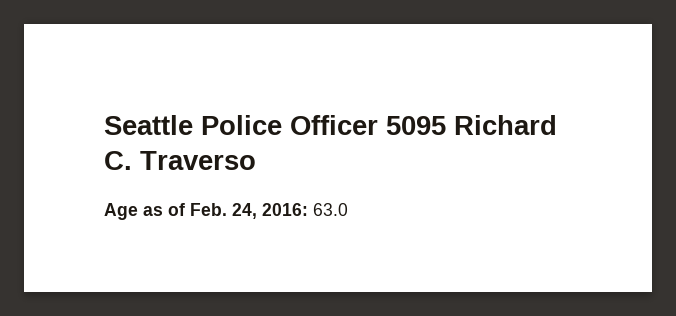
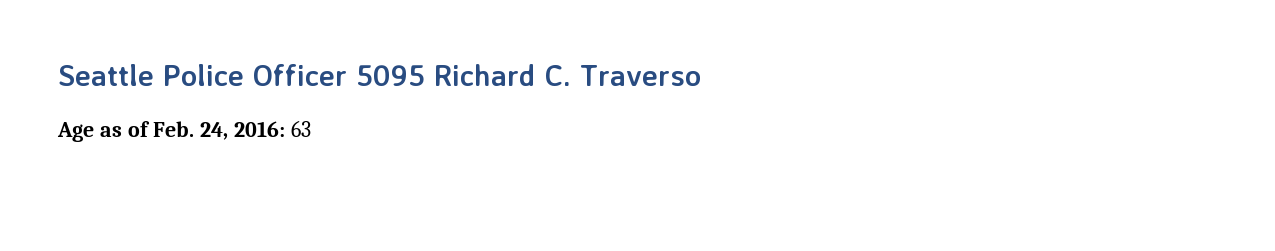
[313,203,348,216] 63.0 -> [290,121,311,137] 63

